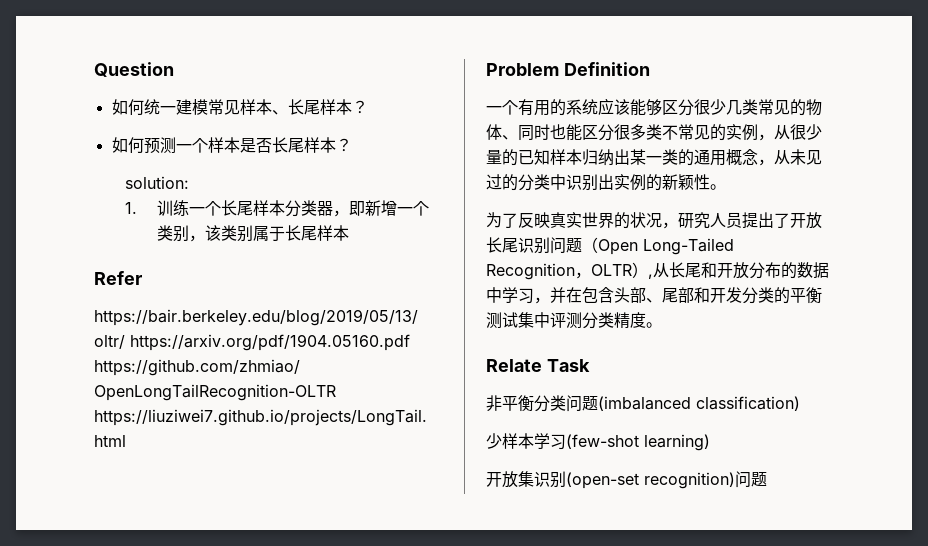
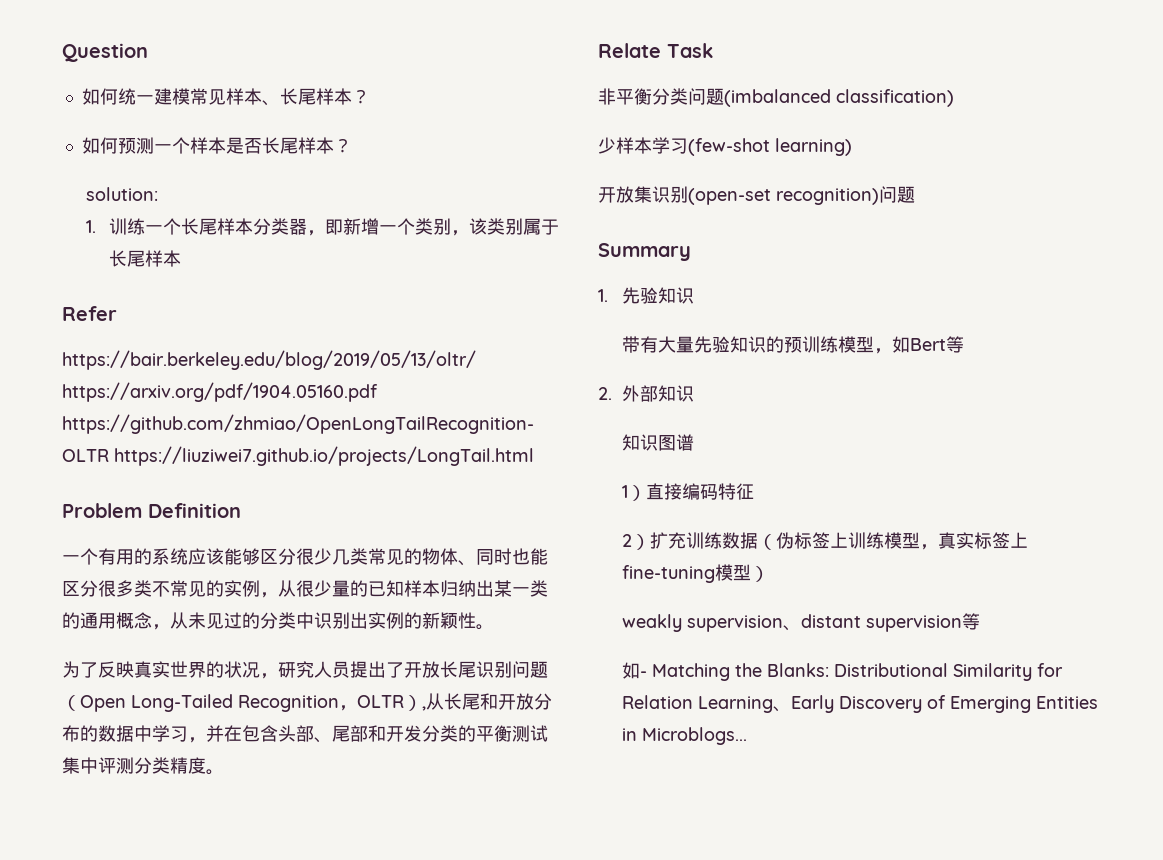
(767, 479) none -> [598,243,691,261] [598,287,694,304] [621,336,964,354] [598,385,694,402] [621,434,694,451] [621,483,754,501] [621,532,1028,550] [621,564,769,583] [621,613,980,632] [621,662,1063,681] [621,695,1098,713] [621,727,747,745] // Summary // 1.先验知识 // 带有大量先验知识的预训练模型，如Bert等 // 2.外部知识 // 知识图谱 // 1）直接编码特征 // 2）扩充训练数据（伪标签上训练模型，真实标签上fine-tuning模型） // weakly supervision、distant supervision等 // 如- Matching the Blanks: Distributional Similarity for Relation Learning、Early Discovery of Emerging Entities in Microblogs...

